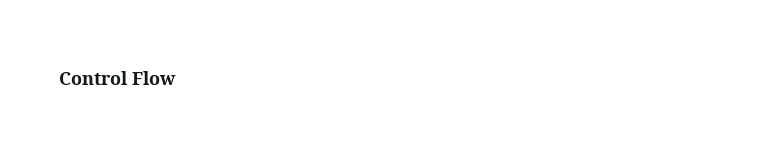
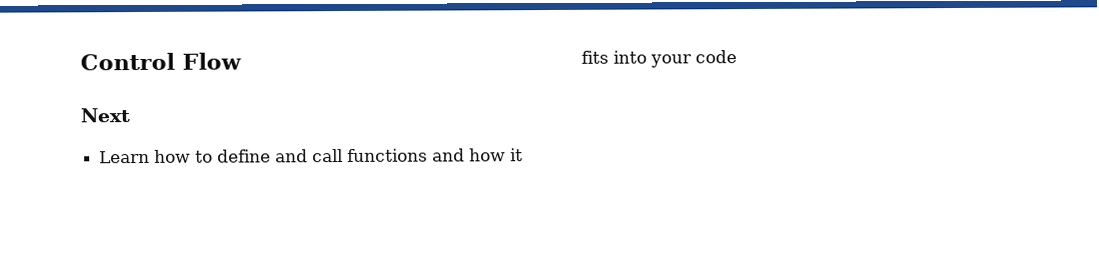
(176, 78) none -> [80,108,130,123] [99,148,524,164] [581,50,738,68] // Next // Learn how to define and call functions and how it fits into your code

